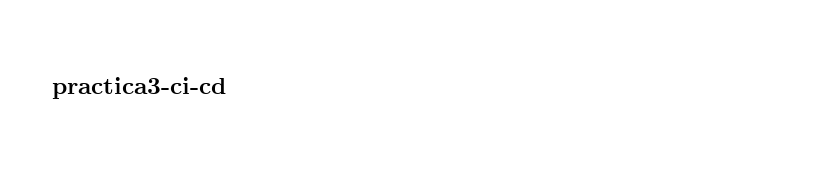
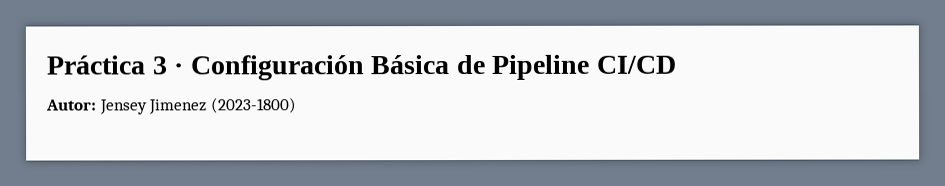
[52,77,226,99] practica3-ci-cd -> [46,54,676,81] [46,97,297,115] Práctica 3 · Configuración Básica de Pipeline CI/CD // Autor: Jensey Jimenez (2023-1800)

